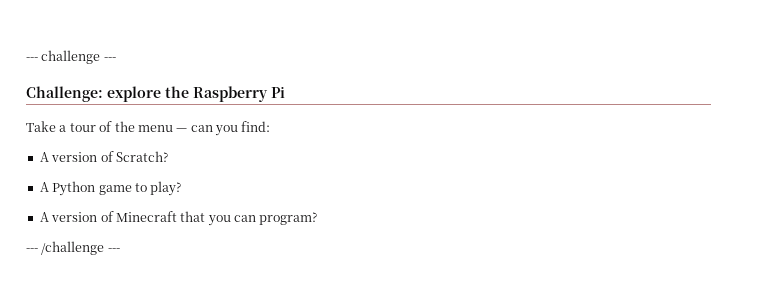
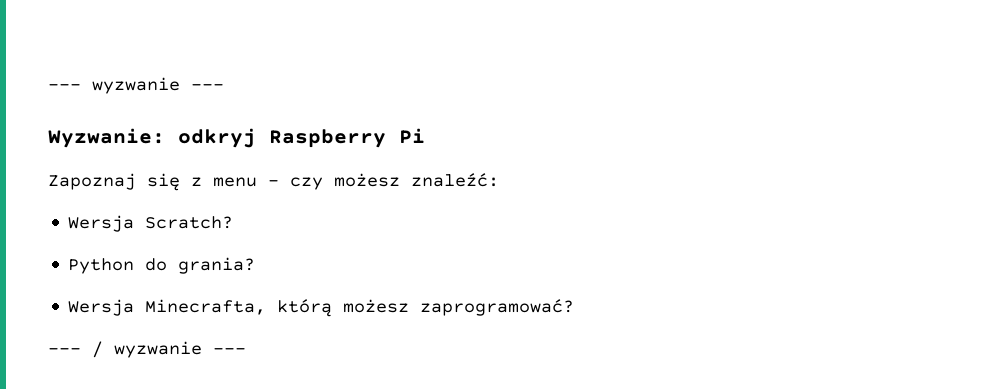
[26,50,101,64] --- challenge -> [48,77,180,94] --- wyzwanie
[26,86,189,102] Challenge: explore the -> [48,128,256,148] Wyzwanie: odkryj
[26,121,271,136] [39,151,168,162] [39,181,182,196] [39,211,318,226] [26,241,105,255] Take a tour of the menu — can you find: // A version of Scratch? // A Python game to play? // A version of Minecraft that you can program? // --- /challenge -> [48,173,499,191] [68,215,234,232] [68,257,256,274] [68,299,575,317] [48,341,202,358] Zapoznaj się z menu - czy możesz znaleźć: // Wersja Scratch? // Python do grania? // Wersja Minecrafta, którą możesz zaprogramować? // --- / wyzwanie

